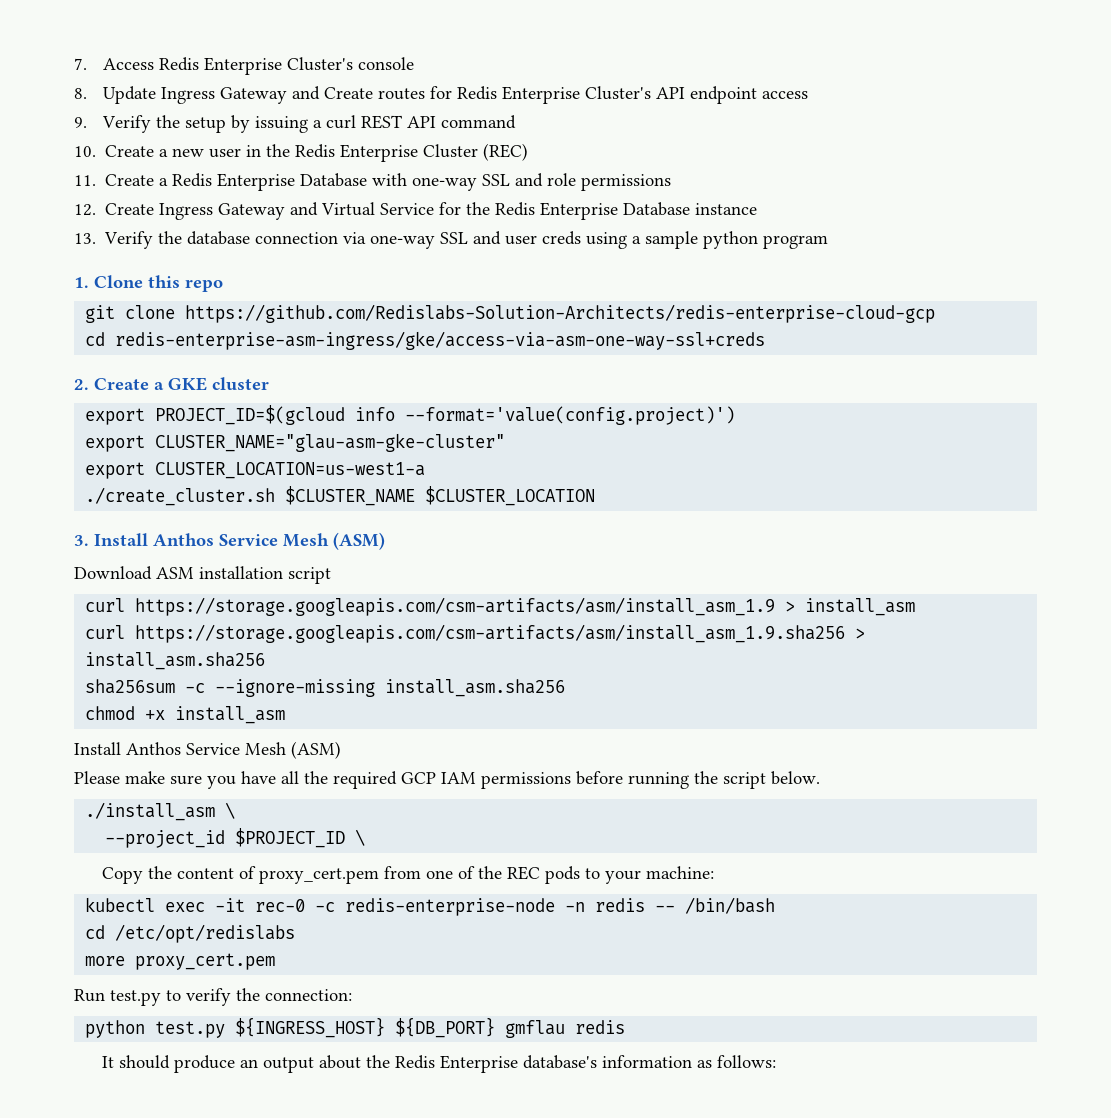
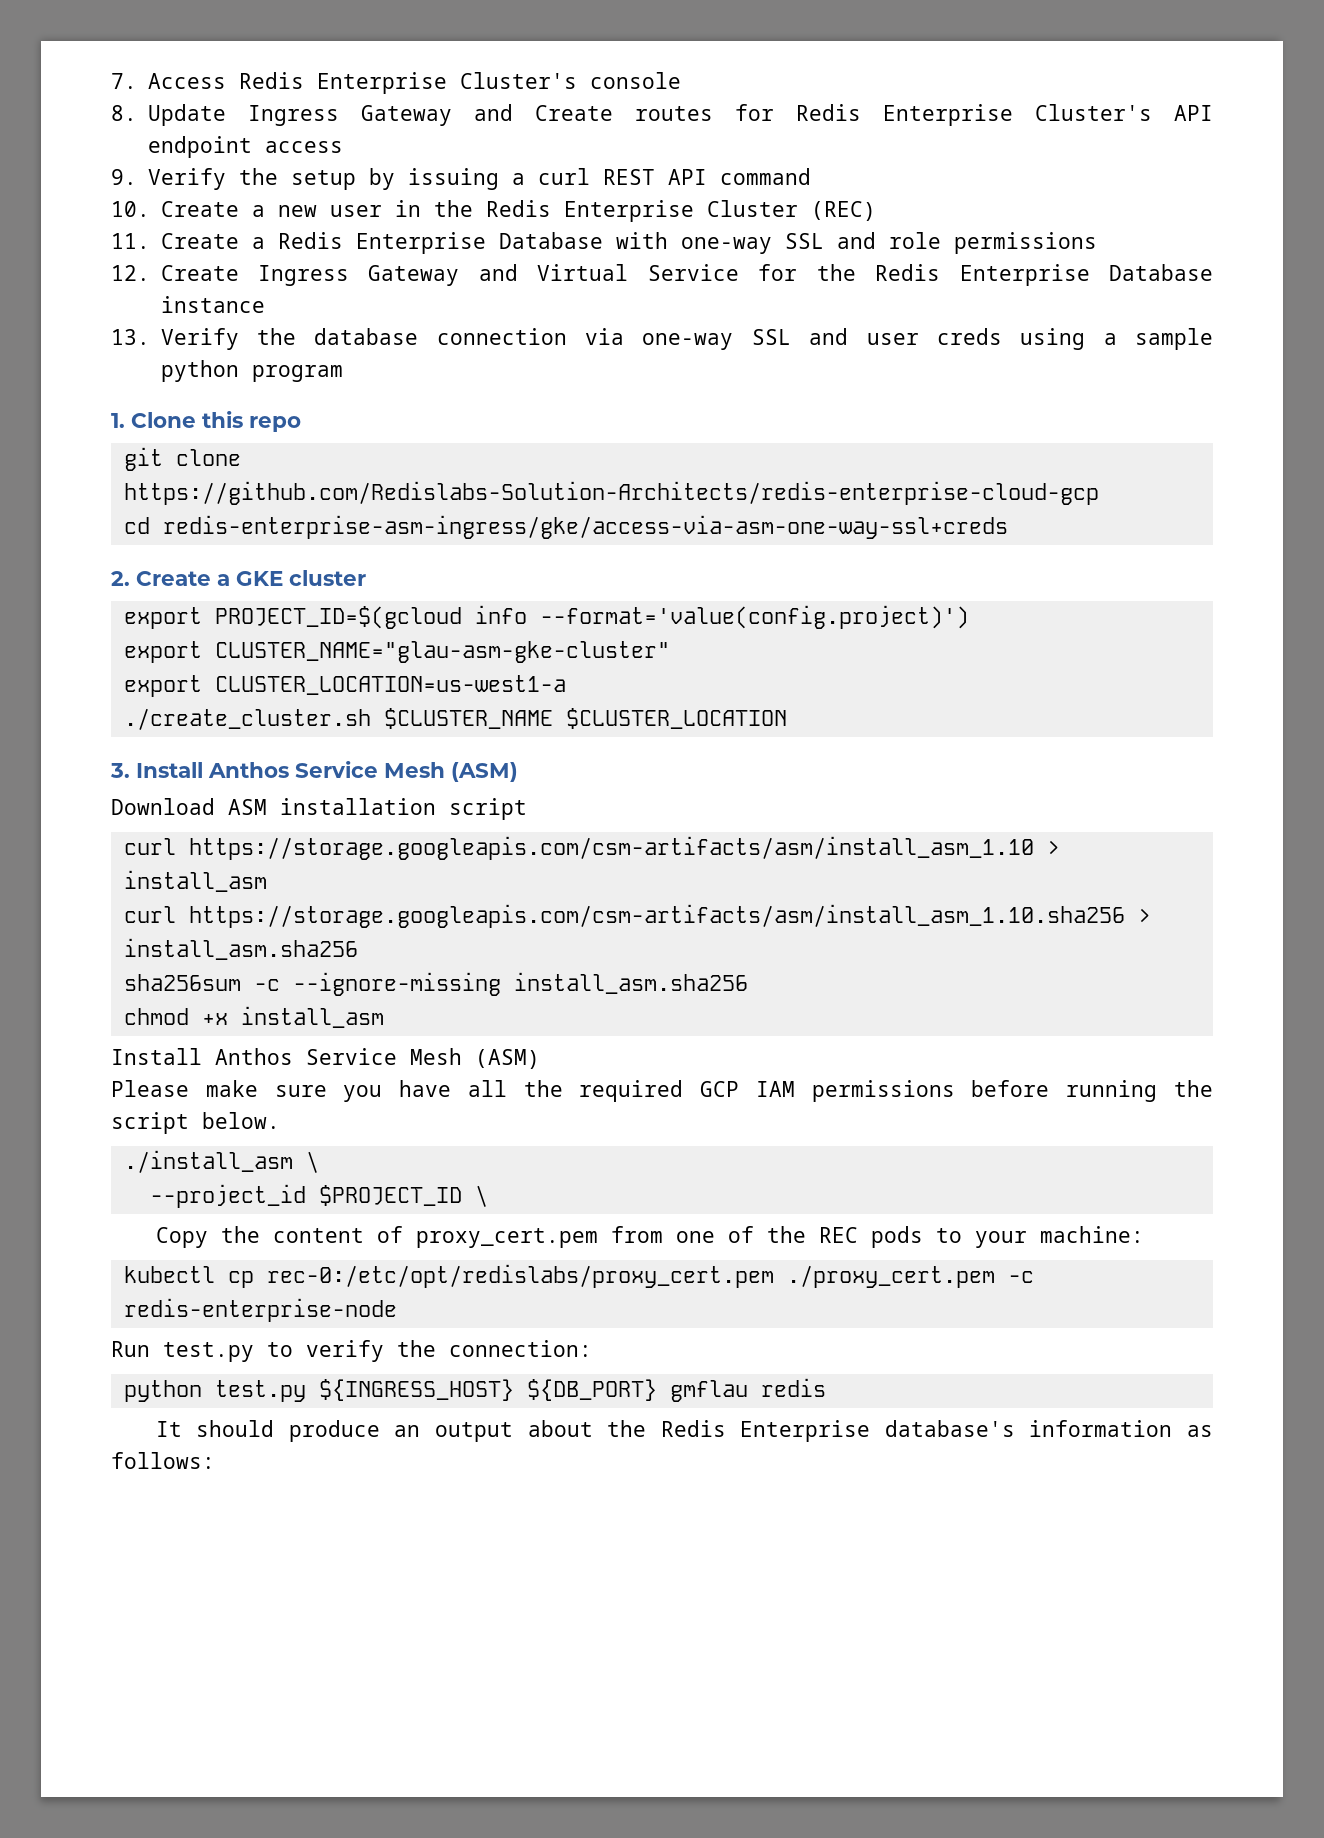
[135,597,776,616] https://storage.googleapis.com/csm-artifacts/asm/install_asm_1.9 -> [188,836,1034,860] https://storage.googleapis.com/csm-artifacts/asm/install_asm_1.10
[135,624,846,643] https://storage.googleapis.com/csm-artifacts/asm/install_asm_1.9.sha256 -> [188,904,1125,928] https://storage.googleapis.com/csm-artifacts/asm/install_asm_1.10.sha256
[165,898,306,912] exec -it rec-0 -> [227,1264,995,1288] cp rec-0:/etc/opt/redislabs/proxy_cert.pem ./proxy_cert.pem
[565,897,776,914] [85,924,296,943] [85,953,276,970] -n redis -- /bin/bash // cd /etc/opt/redislabs // more proxy_cert.pem -> (397, 1310) none

